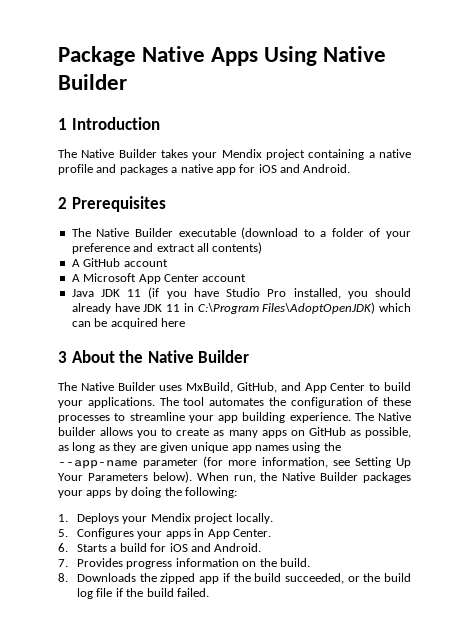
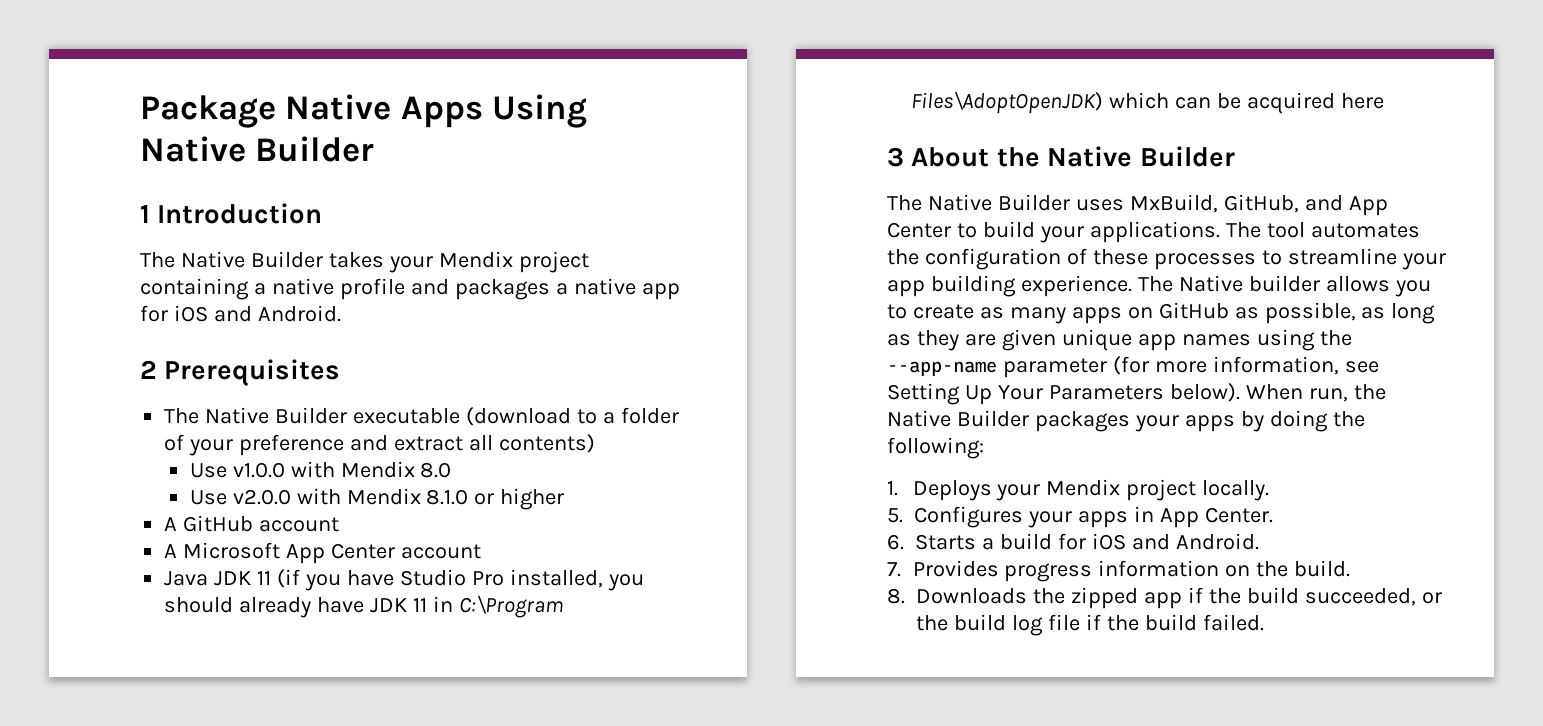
(263, 248) none -> [189,461,452,478] [189,488,565,510] // Use v1.0.0 with Mendix 8.0 // Use v2.0.0 with Mendix 8.1.0 or higher

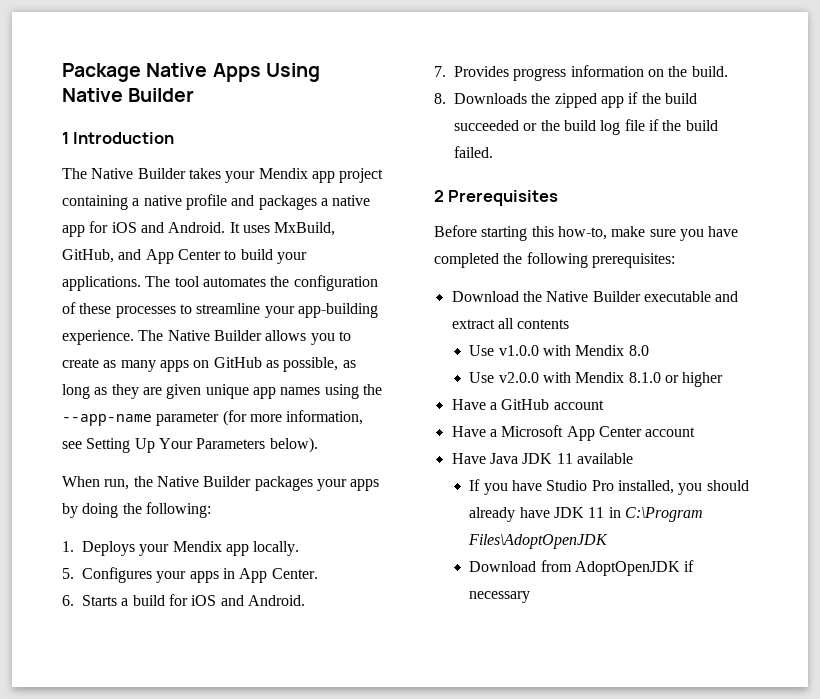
(513, 259) none -> [311,171,335,183] app
[140,359,341,386] [164,407,679,426] [164,434,595,456] [189,461,452,478] [189,488,565,510] [164,515,340,532] [164,542,481,564] [164,569,644,591] [164,595,564,618] [911,91,1384,114] [887,146,1235,167] [887,194,1070,211] // 2 Prerequisites // The Native Builder executable (download to a folder of your preference and extract all contents) // Use v1.0.0 with Mendix 8.0 // Use v2.0.0 with Mendix 8.1.0 or higher // A GitHub account // A Microsoft App Center account // Java JDK 11 (if you have Studio Pro installed, you should already have JDK 11 in C:\Program Files\AdoptOpenJDK) which can be acquired here // 3 About the Native Builder // The Native Builder -> [229,222,240,233] It
[887,275,1016,297] app building -> [297,303,378,318] app-building
[1248,275,1320,292] builder -> [213,330,262,341] Builder
(1240, 392) none -> (318, 445) //
[1126,479,1197,501] project -> [225,544,249,556] app
[1304,588,1416,606] succeeded, -> [454,120,519,131] succeeded
(1264, 622) none -> [434,190,559,206] [434,225,739,241] [434,252,675,268] [451,291,739,302] [451,318,570,329] [469,345,649,356] [469,372,724,387] [451,399,604,410] [451,425,696,441] [451,453,633,464] [469,479,749,495] [469,507,703,522] [468,534,609,549] [469,560,695,576] [469,591,531,603] // 2 Prerequisites // Before starting this how-to, make sure you have completed the following prerequisites: // Download the Native Builder executable and extract all contents // Use v1.0.0 with Mendix 8.0 // Use v2.0.0 with Mendix 8.1.0 or higher // Have a GitHub account // Have a Microsoft App Center account // Have Java JDK 11 available // If you have Studio Pro installed, you should already have JDK 11 in C:\Program Files\AdoptOpenJDK // Download from AdoptOpenJDK if necessary

